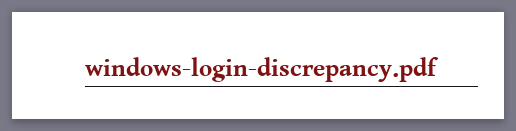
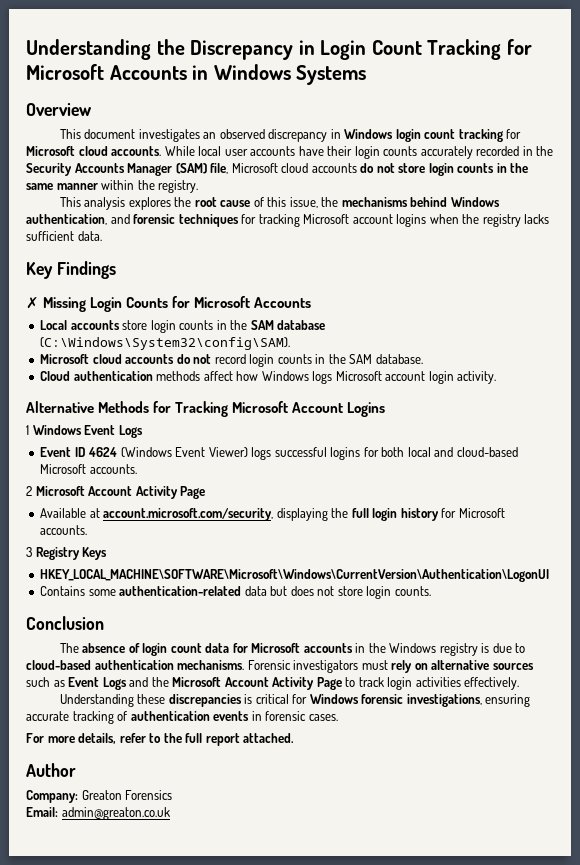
[85,57,439,82] windows-login-discrepancy.pdf -> [26,39,532,60] [26,64,367,85] [26,103,91,116] [59,129,522,142] [26,146,554,159] [26,163,529,176] [26,180,199,193] [59,197,500,210] [26,214,550,227] [26,231,102,241] [26,261,116,279] [26,296,312,312] [40,320,326,333] [40,337,291,350] [40,354,423,367] [40,371,497,384] [26,401,386,417] [26,425,143,438] [40,447,518,460] [40,464,137,474] [26,486,206,499] [40,508,505,521] [40,525,88,535] [26,547,108,560] [40,569,550,582] [40,586,431,599] [26,616,104,630] [59,643,526,656] [26,660,534,673] [26,677,520,690] [59,694,531,707] [26,711,338,724] [26,733,295,746] [26,763,76,777] [26,790,173,803] [26,807,170,820] Understanding the Discrepancy in Login Count Tracking for Microsoft Accounts in Windows Systems // Overview // This document investigates an observed discrepancy in Windows login count tracking for Microsoft cloud accounts. While local user accounts have their login counts accurately recorded in the Security Accounts Manager (SAM) file, Microsoft cloud accounts do not store login counts in the same manner within the registry. // This analysis explores the root cause of this issue, the mechanisms behind Windows authentication, and forensic techniques for tracking Microsoft account logins when the registry lacks sufficient data. // Key Findings // ✗ Missing Login Counts for Microsoft Accounts // Local accounts store login counts in the SAM database (C:\Windows\System32\config\SAM). // Microsoft cloud accounts do not record login counts in the SAM database. // Cloud authentication methods affect how Windows logs Microsoft account login activity. // Alternative Methods for Tracking Microsoft Account Logins // 1 Windows Event Logs // Event ID 4624 (Windows Event Viewer) logs successful logins for both local and cloud-based Microsoft accounts. // 2 Microsoft Account Activity Page // Available at account.microsoft.com/security, displaying the full login history for Microsoft accounts. // 3 Registry Keys // HKEY_LOCAL_MACHINE\SOFTWARE\Microsoft\Windows\CurrentVersion\Authentication\LogonUI // Contains some authentication-related data but does not store login counts. // Conclusion // The absence of login count data for Microsoft accounts in the Windows registry is due to cloud-based authentication mechanisms. Forensic investigators must rely on alternative sources such as Event Logs and the Microsoft Account Activity Page to track login activities effectively. // Understanding these discrepancies is critical for Windows forensic investigations, ensuring accurate tracking of authentication events in forensic cases. // For more details, refer to the full report attached. // Author // Company: Greaton Forensics // Email: admin@greaton.co.uk

